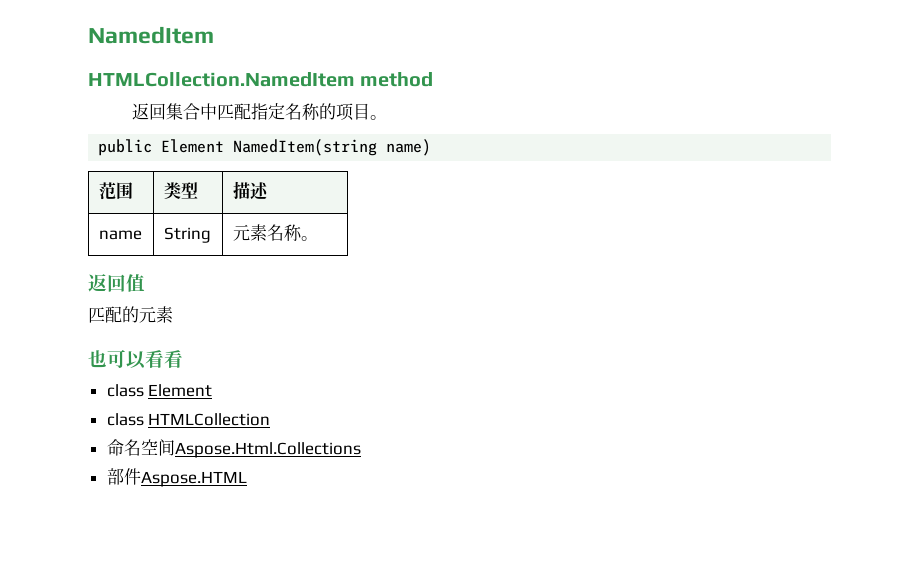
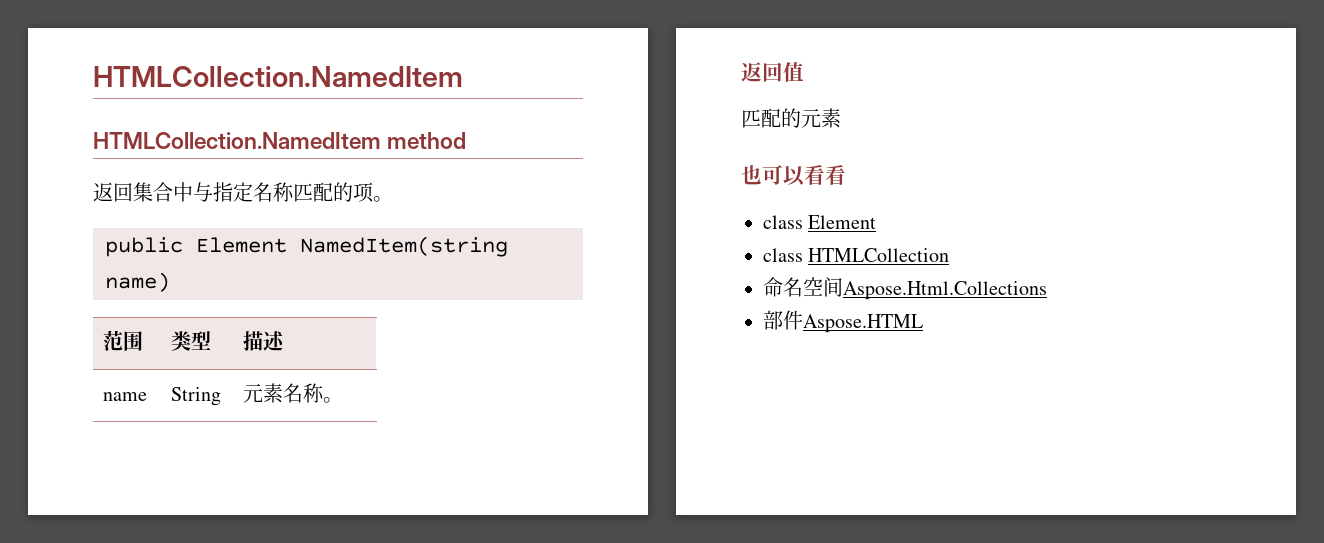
[88,26,214,44] NamedItem -> [93,66,463,87] HTMLCollection.NamedItem
[217,103,252,120] 匹配 -> [193,182,213,202] 与
[319,103,371,121] 的项目 -> [293,182,374,203] 匹配的项

